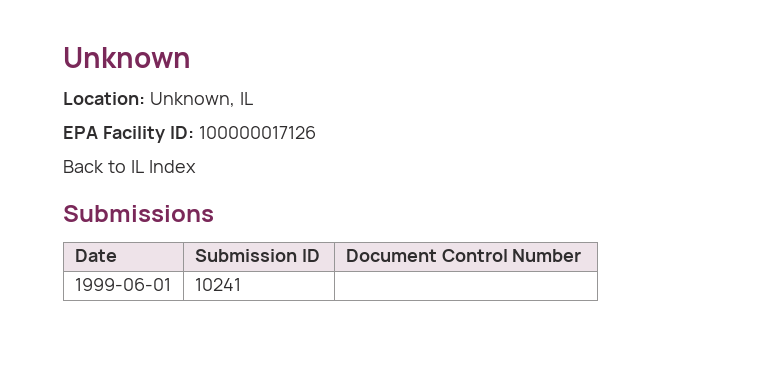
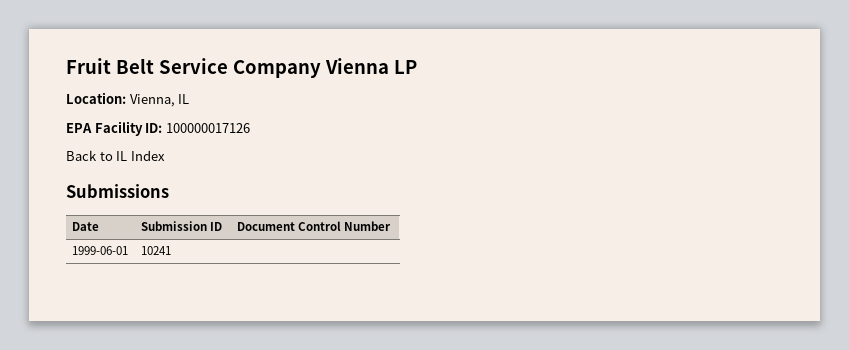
[63,47,191,68] Unknown -> [66,58,417,78] Fruit Belt Service Company Vienna LP
[149,92,235,107] Unknown, -> [129,94,175,107] Vienna,

